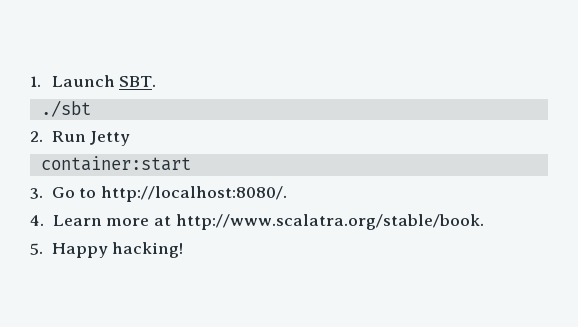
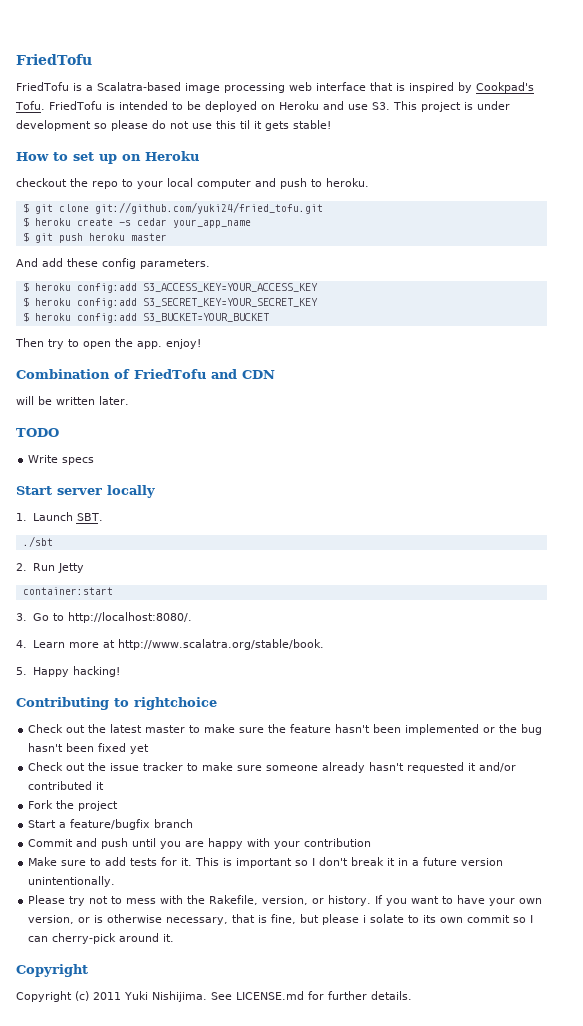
(30, 81) none -> [16,54,92,65] [16,82,534,93] [15,101,510,112] [16,120,331,131] [16,151,199,164] [16,178,369,189] [22,202,323,214] [22,217,251,228] [22,232,167,243] [16,258,210,269] [22,282,318,293] [22,297,318,308] [22,312,269,323] [15,338,201,349] [16,369,275,379] [16,396,129,405] [16,428,59,437] [28,455,95,465] [16,485,155,498] FriedTofu // FriedTofu is a Scalatra-based image processing web interface that is inspired by Cookpad's Tofu. FriedTofu is intended to be deployed on Heroku and use S3. This project is under development so please do not use this til it gets stable! // How to set up on Heroku // checkout the repo to your local computer and push to heroku. // $ git clone git://github.com/yuki24/fried_tofu.git // $ heroku create -s cedar your_app_name // $ git push heroku master // And add these config parameters. // $ heroku config:add S3_ACCESS_KEY=YOUR_ACCESS_KEY // $ heroku config:add S3_SECRET_KEY=YOUR_SECRET_KEY // $ heroku config:add S3_BUCKET=YOUR_BUCKET // Then try to open the app. enjoy! // Combination of FriedTofu and CDN // will be written later. // TODO // Write specs // Start server locally //
(184, 250) none -> [16,697,217,710] [28,724,543,735] [28,743,150,754] [28,762,517,773] [28,781,105,790] [28,800,119,811] [28,819,194,830] [28,838,372,849] [28,857,504,868] [28,876,116,887] [28,895,543,906] [28,914,534,925] [28,933,175,944] [16,964,88,977] [16,991,412,1002] // Contributing to rightchoice // Check out the latest master to make sure the feature hasn't been implemented or the bug hasn't been fixed yet // Check out the issue tracker to make sure someone already hasn't requested it and/or contributed it // Fork the project // Start a feature/bugfix branch // Commit and push until you are happy with your contribution // Make sure to add tests for it. This is important so I don't break it in a future version unintentionally. // Please try not to mess with the Rakefile, version, or history. If you want to have your own version, or is otherwise necessary, that is fine, but please i solate to its own commit so I can cherry-pick around it. // Copyright // Copyright (c) 2011 Yuki Nishijima. See LICENSE.md for further details.

